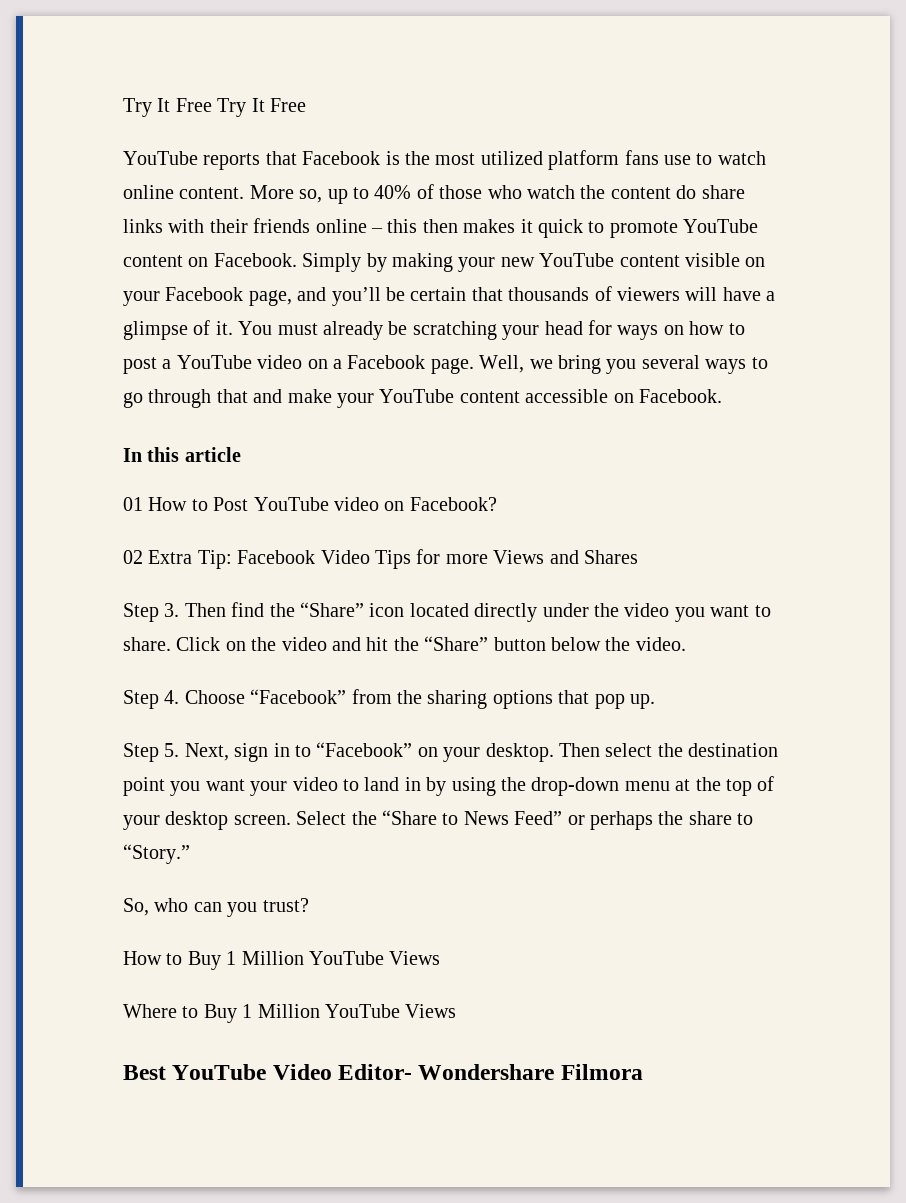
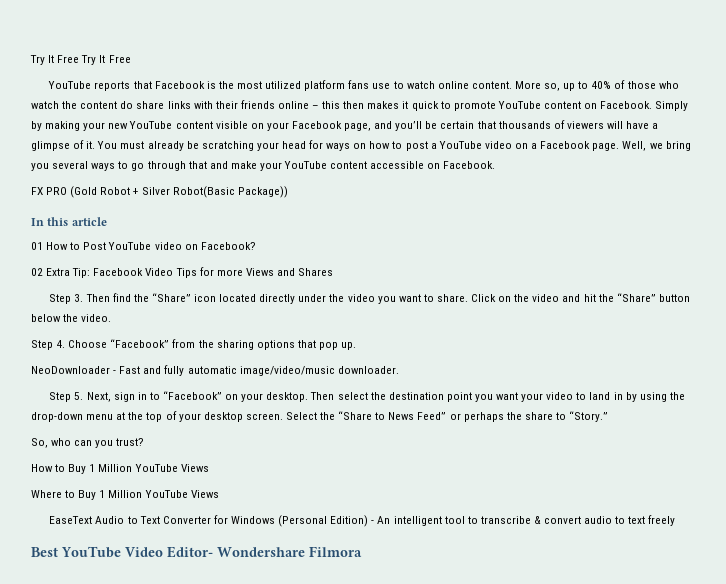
(722, 396) none -> [31,186,288,198] // FX PRO (Gold Robot + Silver Robot(Basic Package))
(655, 701) none -> [31,365,399,376] // NeoDownloader - Fast and fully automatic image/video/music downloader.
(457, 1011) none -> [49,515,676,527] // EaseText Audio to Text Converter for Windows (Personal Edition) - An intelligent tool to transcribe & convert audio to text freely

